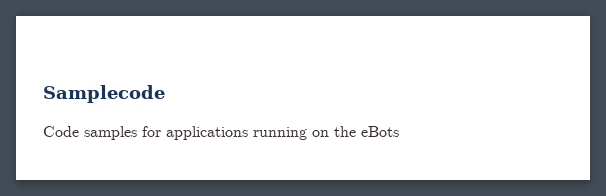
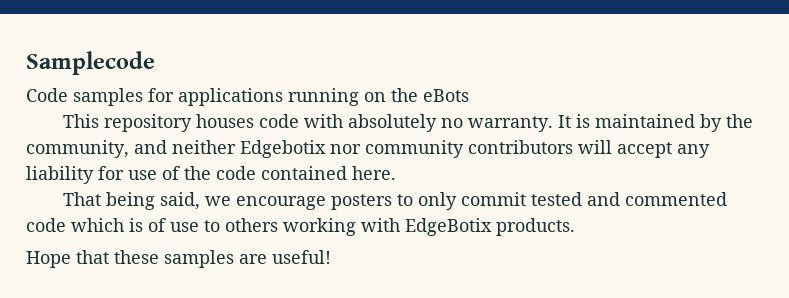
(399, 131) none -> [62,114,753,132] [26,140,710,158] [26,166,396,184] [62,192,727,210] [26,218,575,236] [26,250,331,268] // This repository houses code with absolutely no warranty. It is maintained by the community, and neither Edgebotix nor community contributors will accept any liability for use of the code contained here. // That being said, we encourage posters to only commit tested and commented code which is of use to others working with EdgeBotix products. // Hope that these samples are useful!

